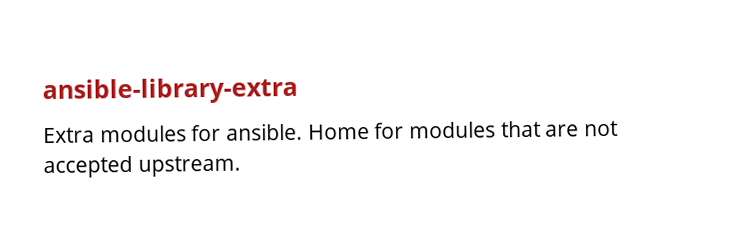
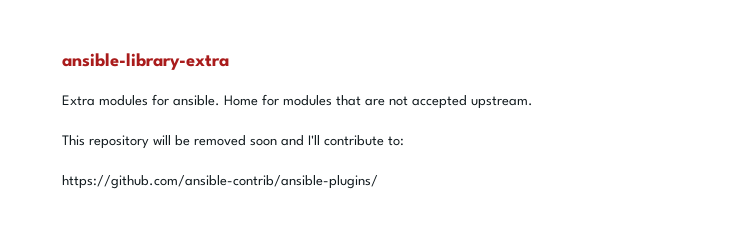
(241, 166) none -> [62,135,404,149] [62,175,378,189] // This repository will be removed soon and I'll contribute to: // https://github.com/ansible-contrib/ansible-plugins/

